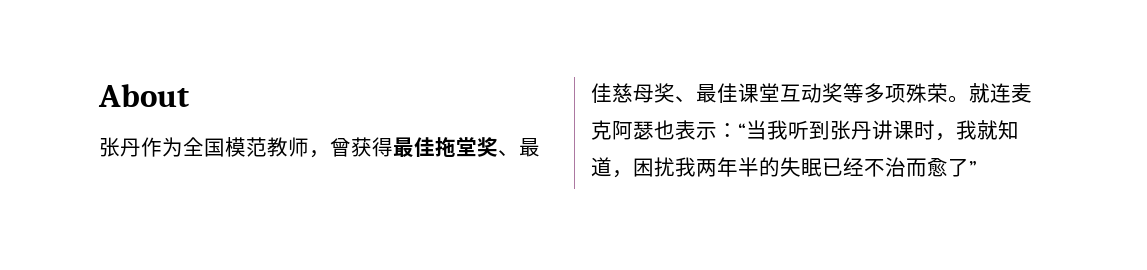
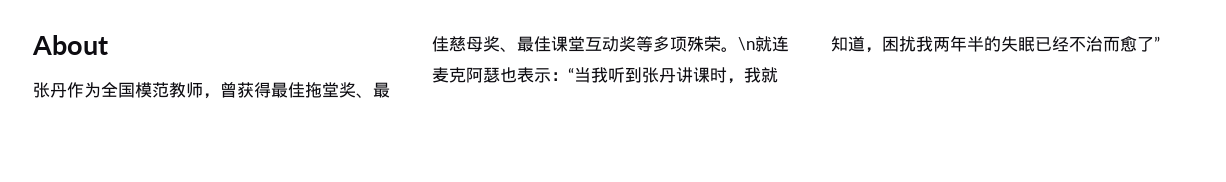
(969, 99) none -> [738,37,755,51] \n

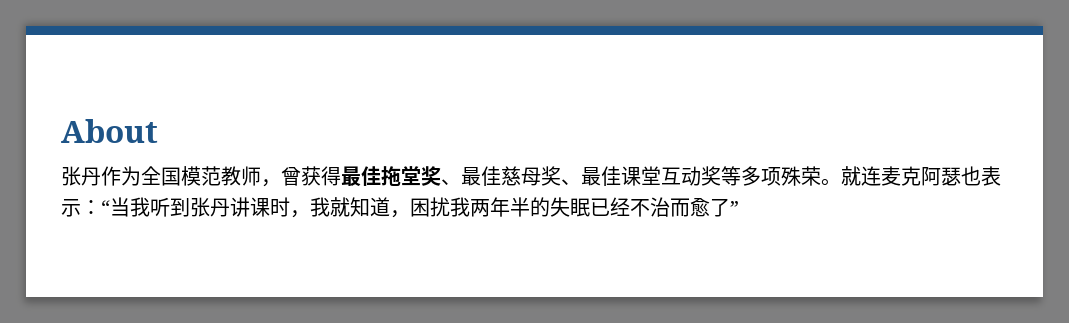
[738,37,755,51] \n -> (841, 182) none

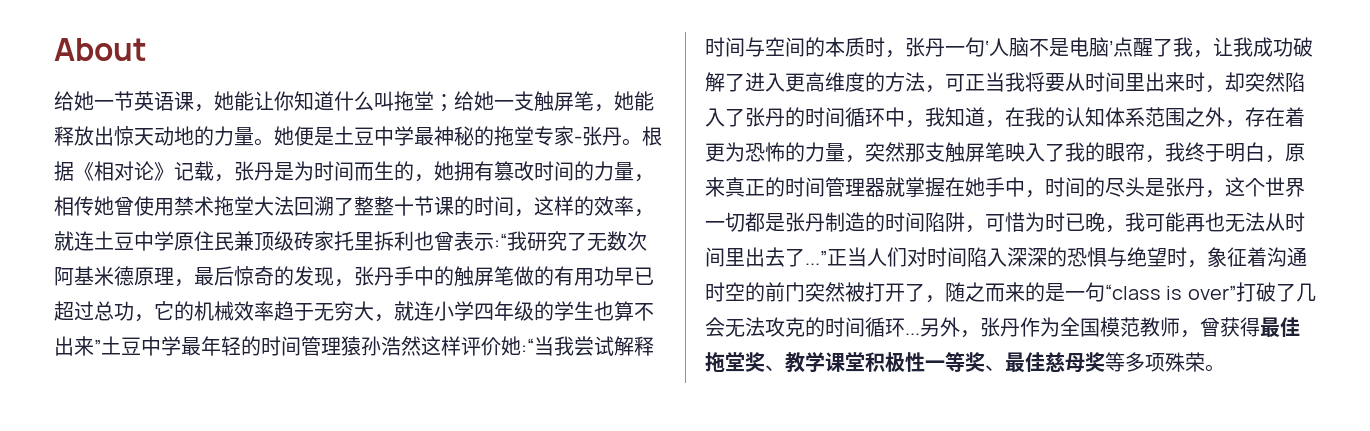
(158, 131) none -> [54,91,654,112] [54,126,662,146] [54,161,654,182] [54,196,654,217] [54,231,647,251] [54,266,654,287] [54,301,654,322] [54,336,654,356] [705,37,1313,58] [705,72,1305,93] [705,107,1305,128] [705,142,1305,163] [705,177,1305,198] [705,212,1305,233] [705,247,1307,268] [705,282,1316,303] [705,317,980,338] 给她一节英语课，她能让你知道什么叫拖堂；给她一支触屏笔，她能释放出惊天动地的力量。她便是土豆中学最神秘的拖堂专家-张丹。根据《相对论》记载，张丹是为时间而生的，她拥有篡改时间的力量，相传她曾使用禁术拖堂大法回溯了整整十节课的时间，这样的效率，就连土豆中学原住民兼顶级砖家托里拆利也曾表示:“我研究了无数次阿基米德原理，最后惊奇的发现，张丹手中的触屏笔做的有用功早已超过总功，它的机械效率趋于无穷大，就连小学四年级的学生也算不出来”土豆中学最年轻的时间管理猿孙浩然这样评价她:“当我尝试解释时间与空间的本质时，张丹一句‘人脑不是电脑’点醒了我，让我成功破解了进入更高维度的方法，可正当我将要从时间里出来时，却突然陷入了张丹的时间循环中，我知道，在我的认知体系范围之外，存在着更为恐怖的力量，突然那支触屏笔映入了我的眼帘，我终于明白，原来真正的时间管理器就掌握在她手中，时间的尽头是张丹，这个世界一切都是张丹制造的时间陷阱，可惜为时已晚，我可能再也无法从时间里出去了...”正当人们对时间陷入深深的恐惧与绝望时，象征着沟通时空的前门突然被打开了，随之而来的是一句“class is over”打破了几会无法攻克的时间循环...另外，
[461,166,1001,186] [61,197,739,218] 最佳慈母奖、最佳课堂互动奖等多项殊荣。就连麦克阿瑟也表示：“当我听到张丹讲课时，我就知道，困扰我两年半的失眠已经不治而愈了” -> [785,352,1225,373] 教学课堂积极性一等奖、最佳慈母奖等多项殊荣。

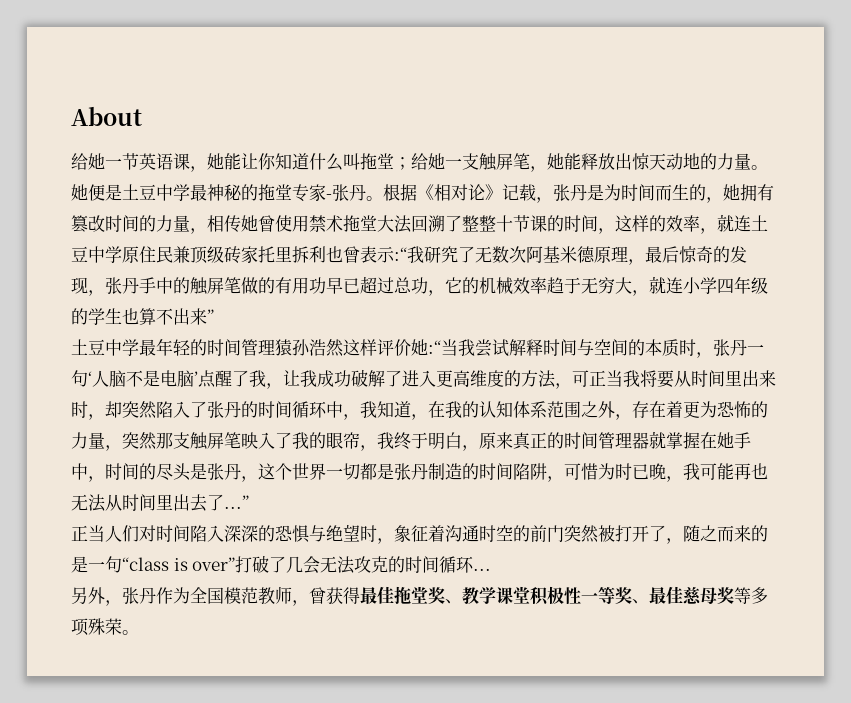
(101, 346) none -> (214, 316) //
(827, 257) none -> (249, 502) //
(920, 334) none -> (492, 569) //

